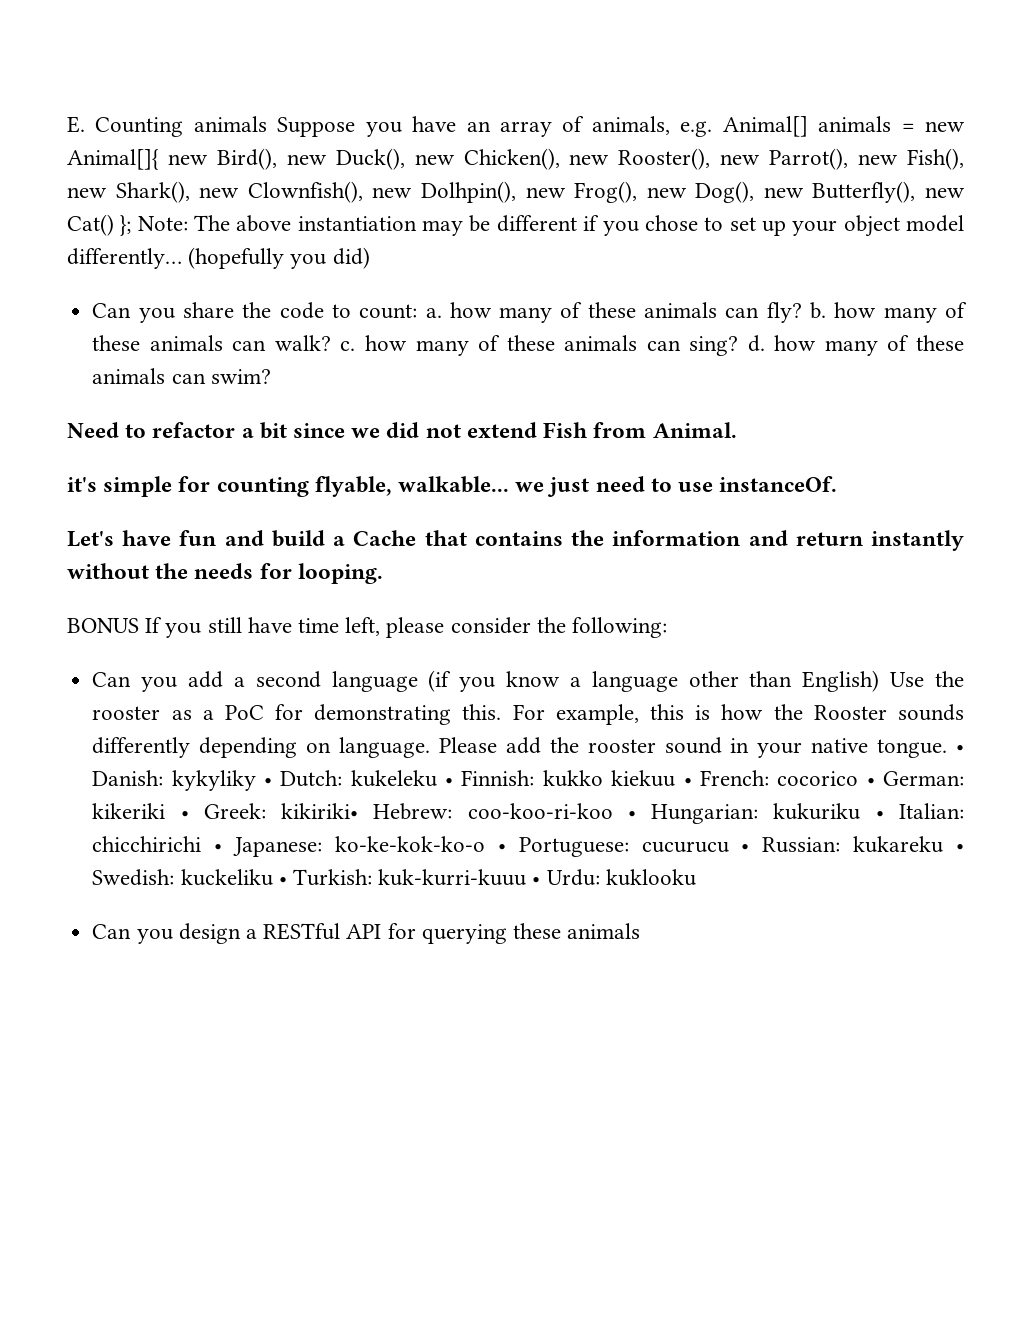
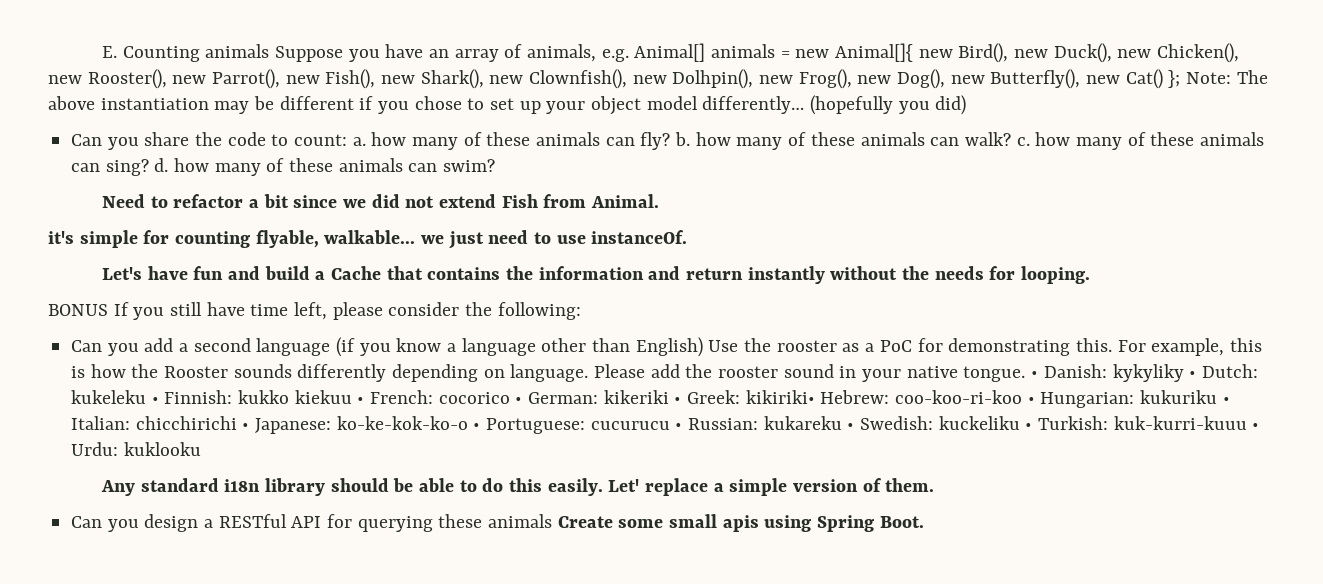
(696, 877) none -> [100,478,935,496] // Any standard i18n library should be able to do this easily. Let' replace a simple version of them.
(641, 931) none -> [557,514,924,532] Create some small apis using Spring Boot.

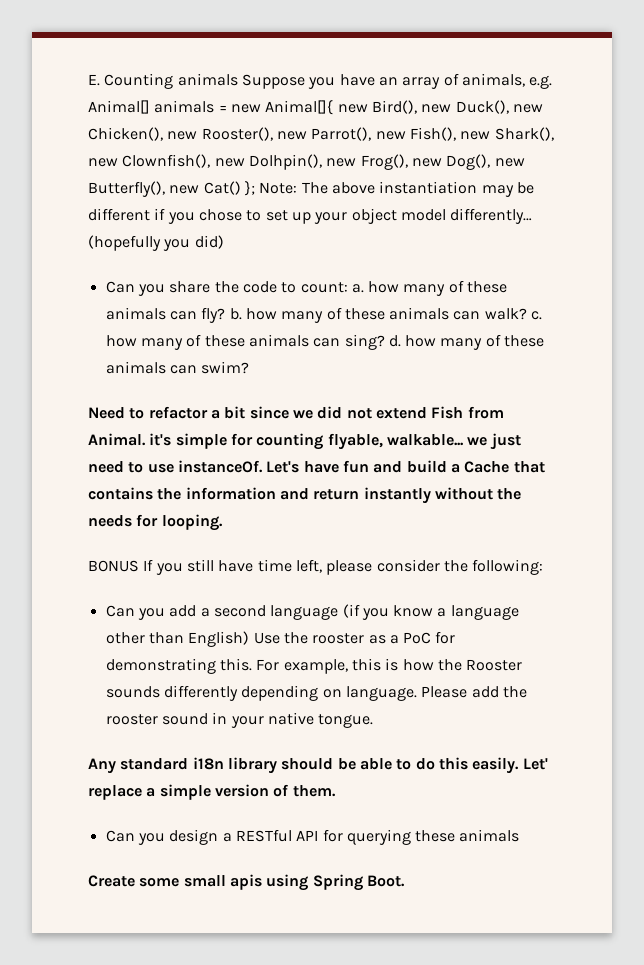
(659, 201) // -> (146, 439) none
(688, 237) // -> (263, 466) none
[1031,364,1258,382] [71,390,1230,408] [71,416,1260,434] [71,442,201,456] • Danish: kykyliky • Dutch: kukeleku • Finnish: kukko kiekuu • French: cocorico • German: kikeriki • Greek: kikiriki• Hebrew: coo-koo-ri-koo • Hungarian: kukuriku • Italian: chicchirichi • Japanese: ko-ke-kok-ko-o • Portuguese: cucurucu • Russian: kukareku • Swedish: kuckeliku • Turkish: kuk-kurri-kuuu • Urdu: kuklooku -> (374, 721) none
(553, 521) none -> (520, 835) //

